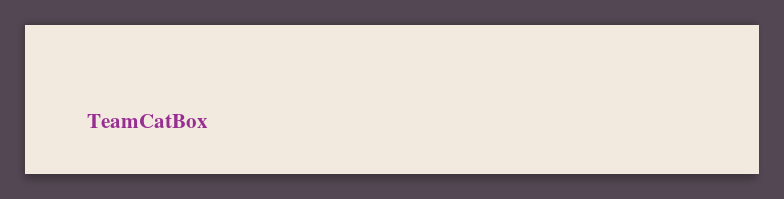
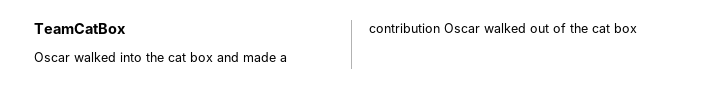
(208, 121) none -> [34,52,287,62] [369,23,637,33] // Oscar walked into the cat box and made a contribution Oscar walked out of the cat box

